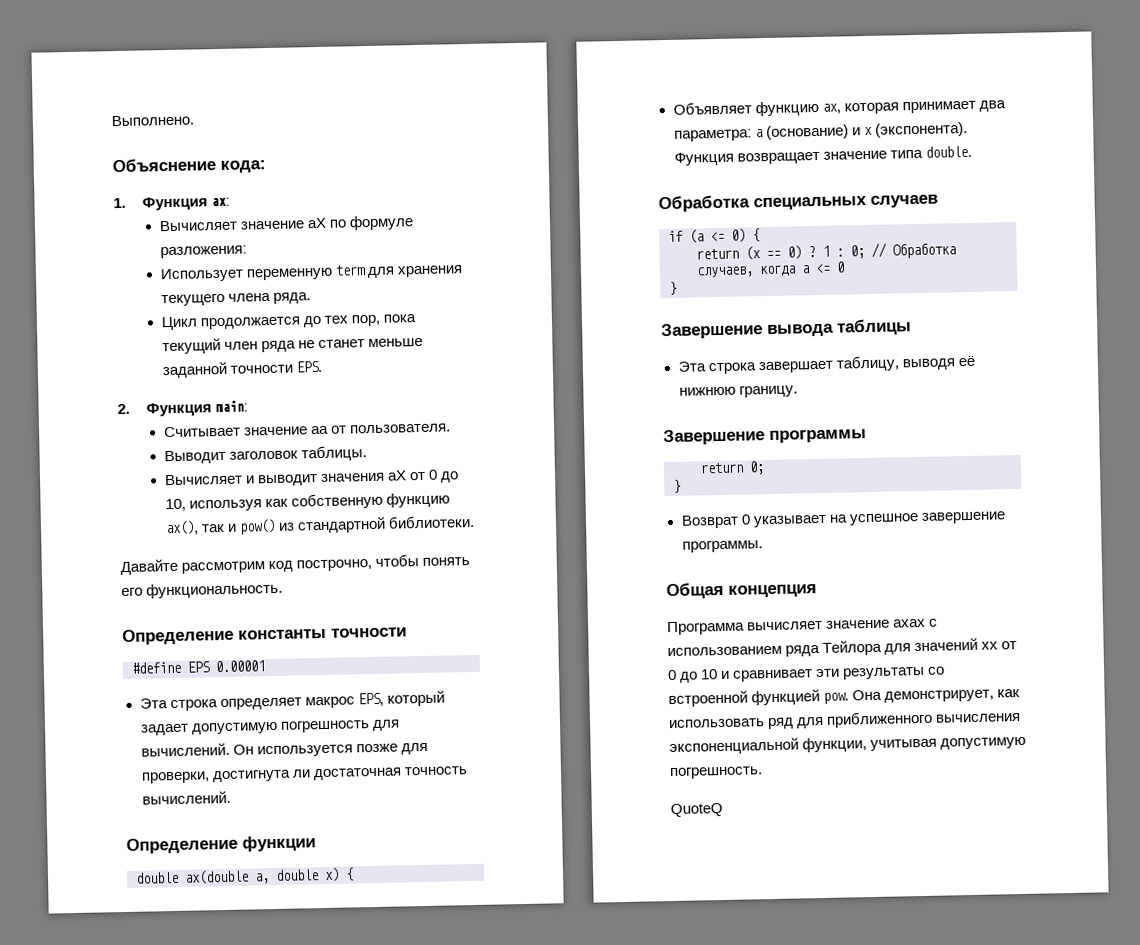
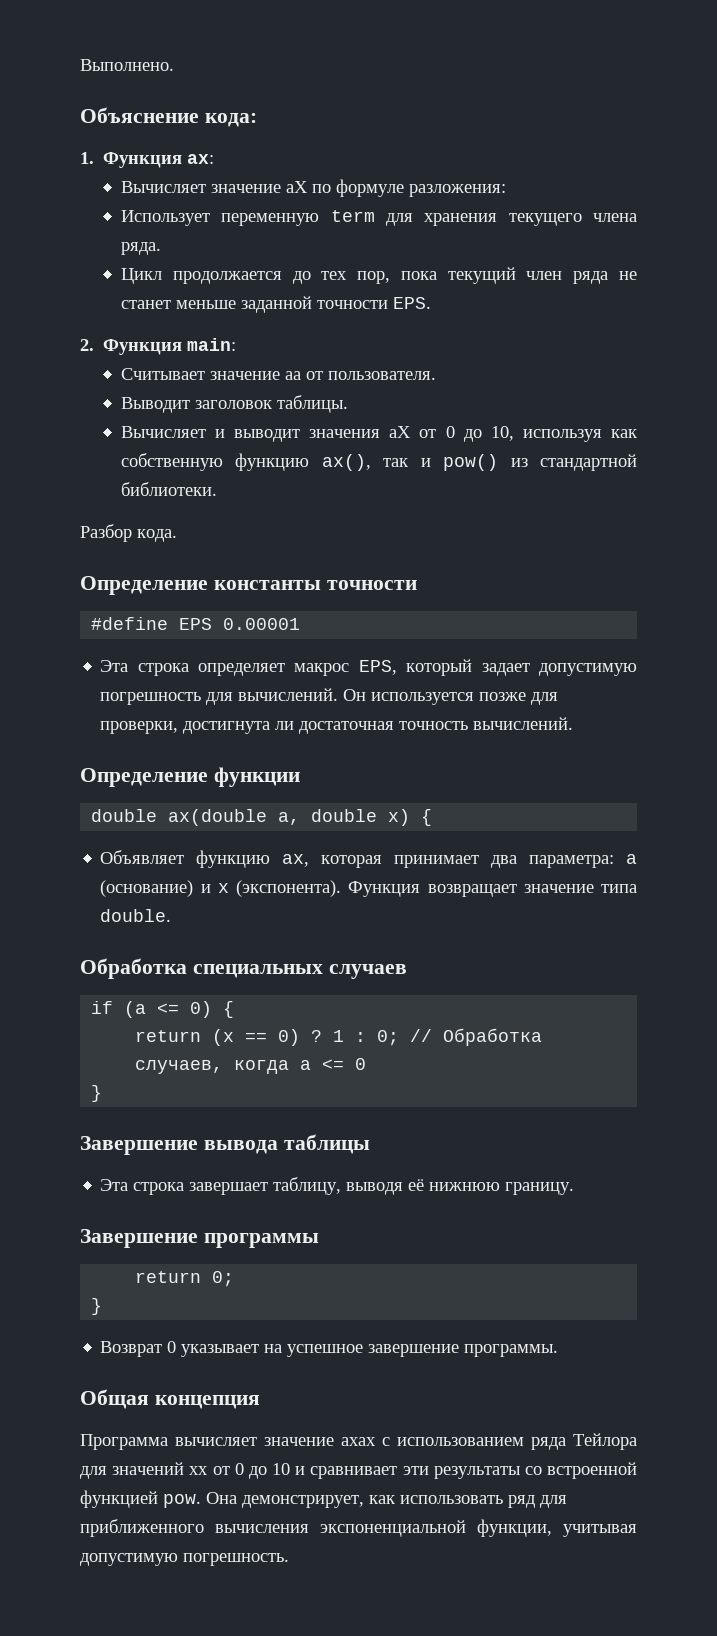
[120,554,471,576] [121,581,284,599] Давайте рассмотрим код построчно, чтобы понять его функциональность. -> [80,524,177,542] Разбор кода.
[670,803,723,818] // QuoteQ -> (289, 1559) none

